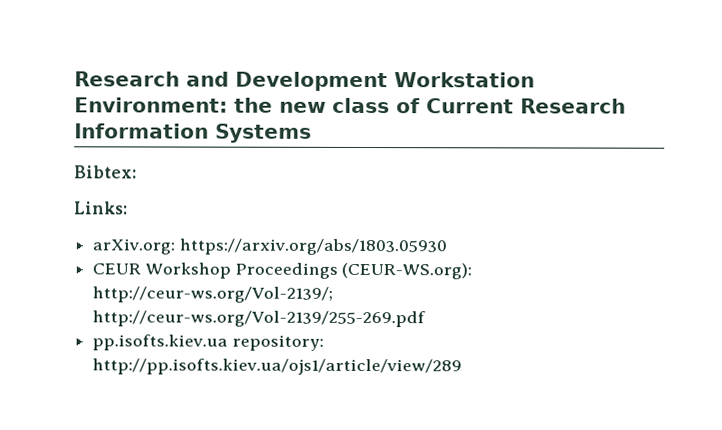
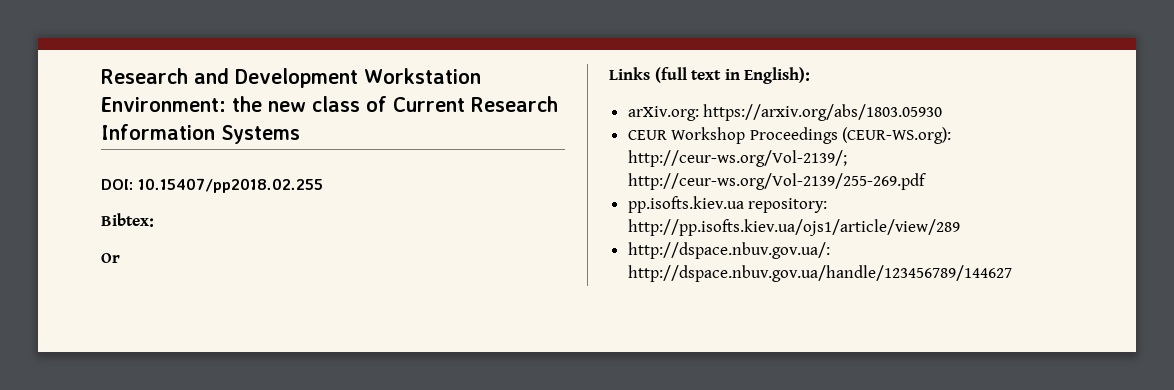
(312, 133) none -> [101,178,323,193] // DOI: 10.15407/pp2018.02.255
[74,201,128,215] Links: -> [101,253,120,263] [609,67,811,84] Or // Links (full text in English):
(463, 367) none -> [627,242,830,259] [627,265,1012,282] // http://dspace.nbuv.gov.ua/: http://dspace.nbuv.gov.ua/handle/123456789/144627

